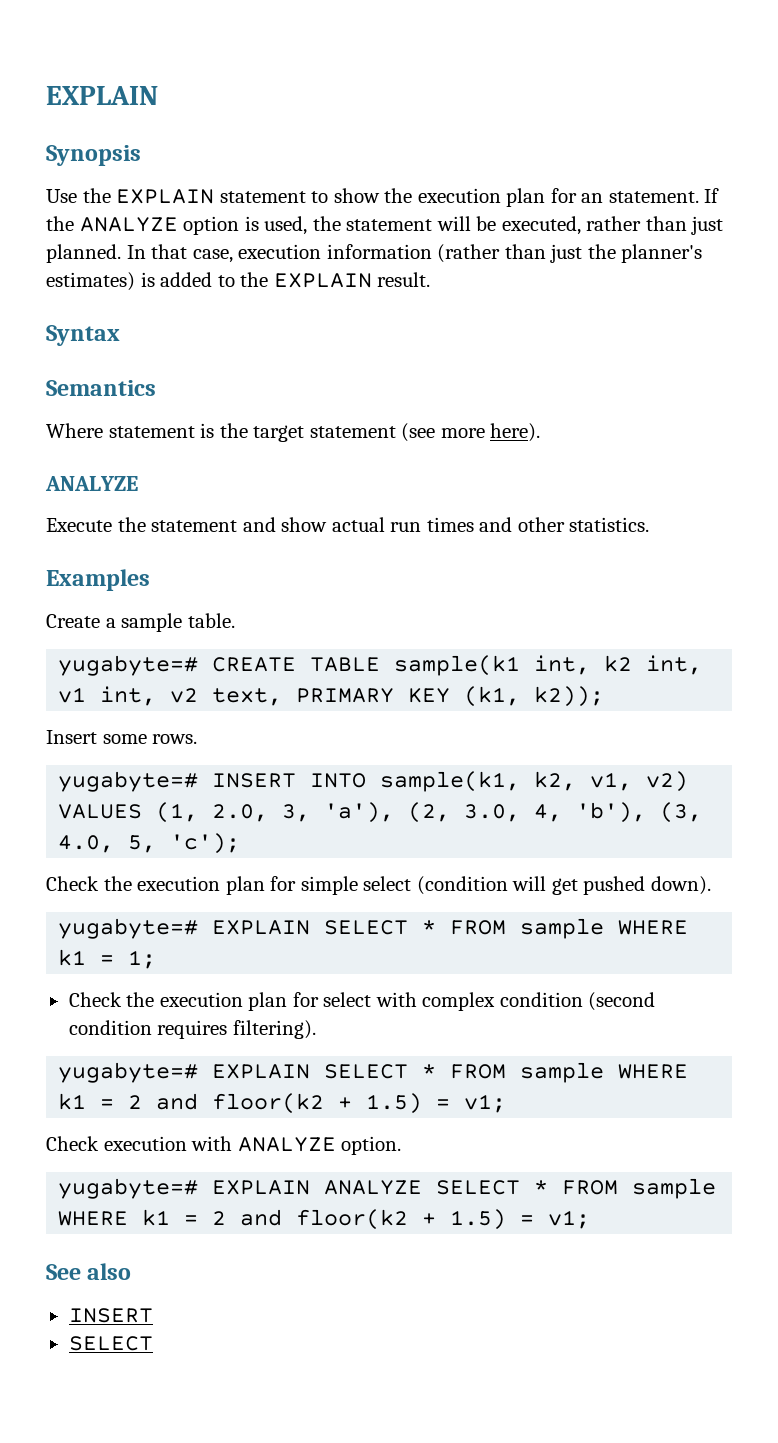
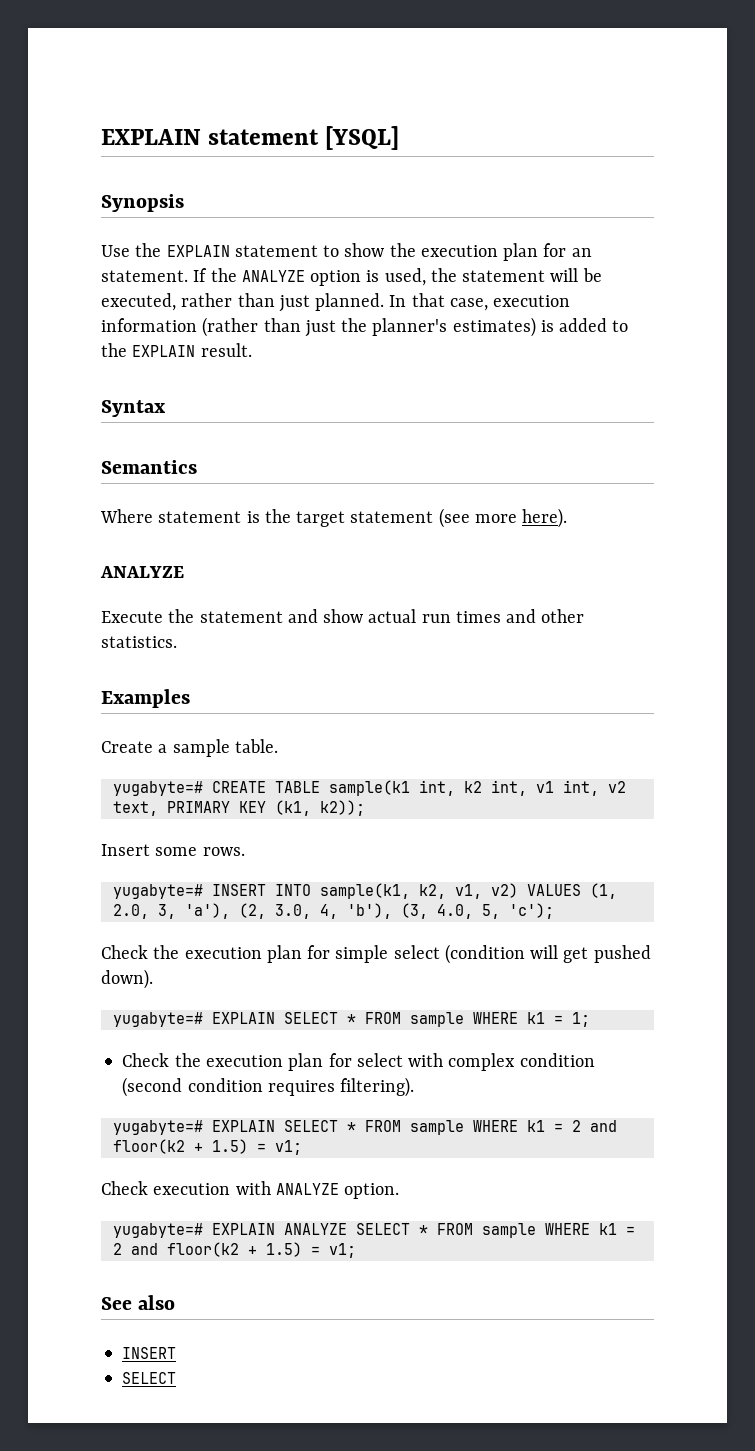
[46,86,158,105] EXPLAIN -> [101,126,400,150] EXPLAIN statement [YSQL]

